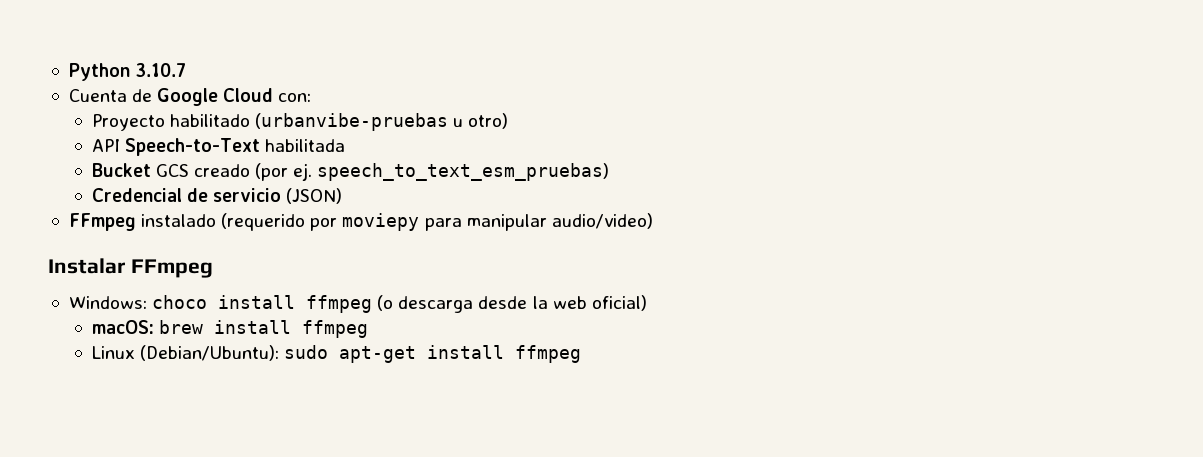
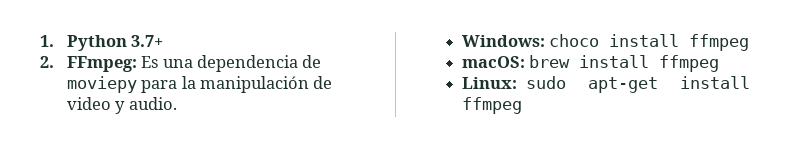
[68,63,187,81] [68,88,312,106] [91,113,509,131] [91,138,345,156] [91,163,610,181] [91,188,343,204] [68,213,653,231] [48,258,213,278] [68,295,647,313] Python 3.10.7 // Cuenta de Google Cloud con: // Proyecto habilitado (urbanvibe-pruebas u otro) // API Speech-to-Text habilitada // Bucket GCS creado (por ej. speech_to_text_esm_pruebas) // Credencial de servicio (JSON) // FFmpeg instalado (requerido por moviepy para manipular audio/video) // Instalar FFmpeg // Windows: choco install ffmpeg (o descarga desde la web oficial) -> [40,35,164,51] [40,55,322,72] [66,76,333,93] [66,97,177,114] [461,34,750,51] 1. Python 3.7+ // 2. FFmpeg: Es una dependencia de moviepy para la manipulación de video y audio. // Windows: choco install ffmpeg
[91,345,279,361] Linux (Debian/Ubuntu): -> [461,77,517,89] Linux:

